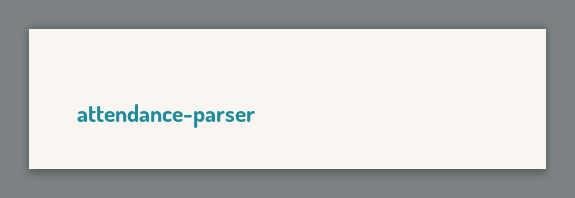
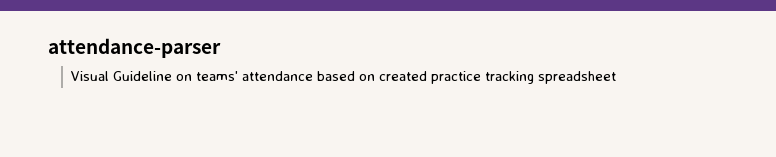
(255, 116) none -> [71,71,617,84] // Visual Guideline on teams' attendance based on created practice tracking spreadsheet

